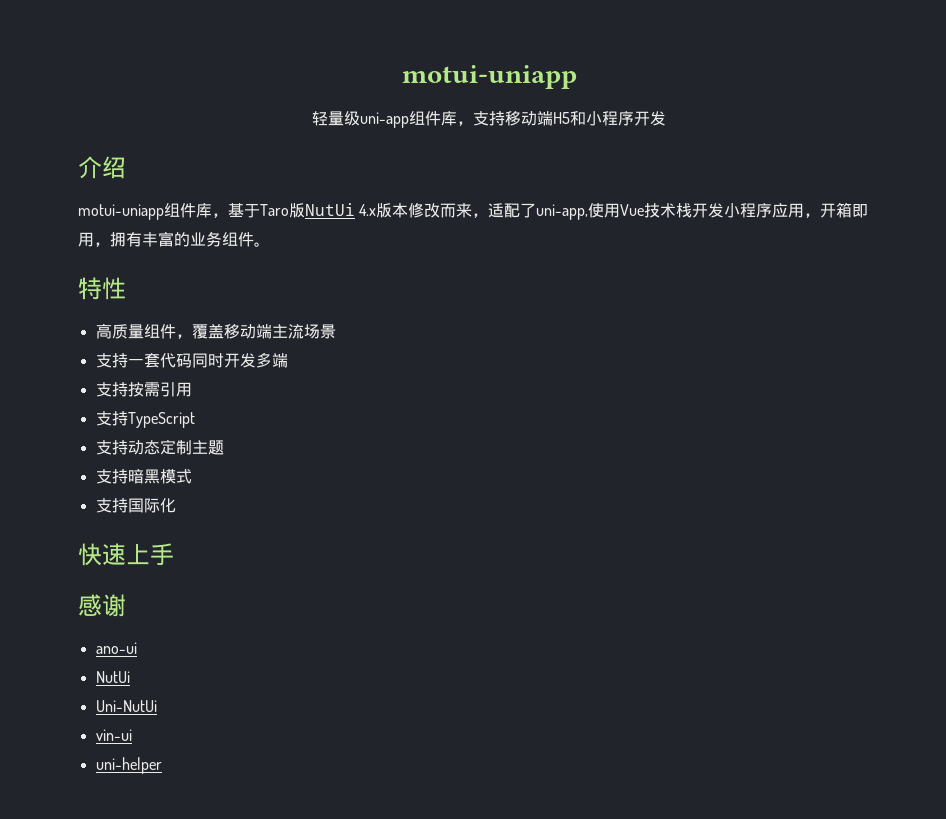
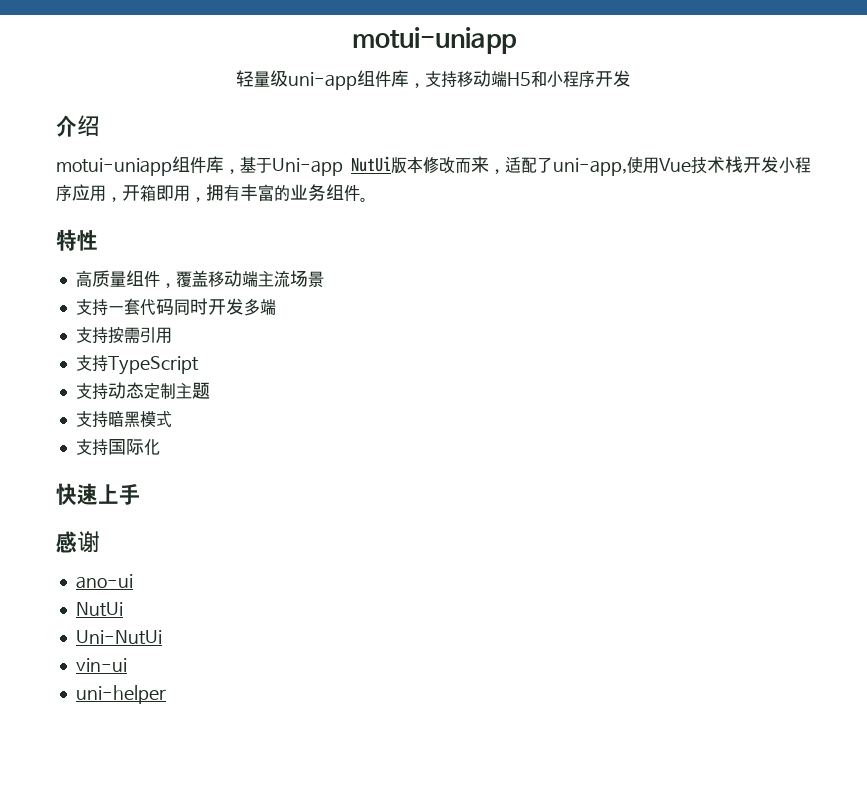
[260,203,377,218] Taro版NutUi 4.x -> [272,156,391,176] Uni-app NutUi

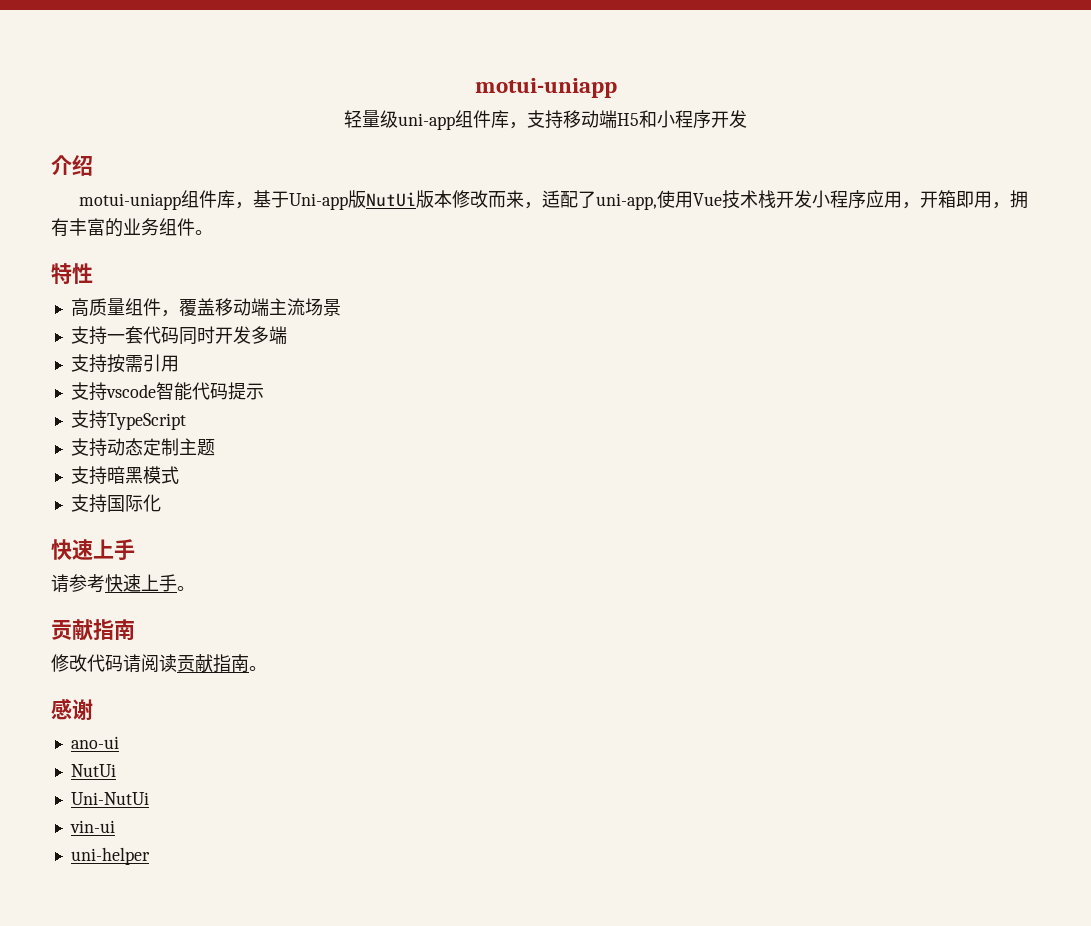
(343, 167) none -> [347,190,366,208] 版
(172, 335) none -> [70,382,264,401] // 支持vscode智能代码提示
(140, 494) none -> [51,574,195,593] [51,619,135,641] [51,654,267,673] // 请参考快速上手。 // 贡献指南 // 修改代码请阅读贡献指南。

